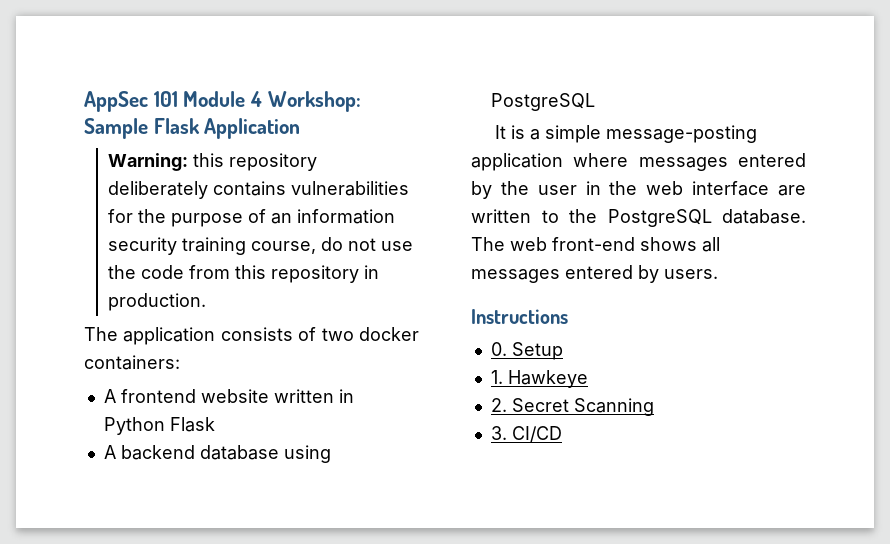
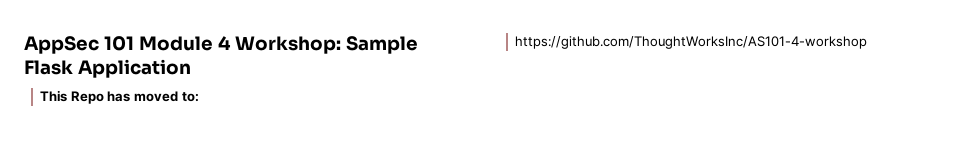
[108,153,318,171] [108,181,410,199] [108,209,396,227] [108,237,414,255] [108,265,380,283] [108,293,207,311] [84,327,419,345] [84,355,180,370] [103,389,354,403] [103,417,215,435] [103,445,331,463] [490,93,595,111] [494,125,757,143] [471,153,806,171] [471,181,806,199] [471,209,806,227] [471,237,720,252] [471,265,718,283] [471,309,568,324] [490,342,563,360] [490,370,588,388] [490,398,654,416] [490,426,562,442] Warning: this repository deliberately contains vulnerabilities for the purpose of an information security training course, do not use the code from this repository in production. // The application consists of two docker containers: // A frontend website written in Python Flask // A backend database using PostgreSQL // It is a simple message-posting application where messages entered by the user in the web interface are written to the PostgreSQL database. The web front-end shows all messages entered by users. // Instructions // 0. Setup // 1. Hawkeye // 2. Secret Scanning // 3. CI/CD -> [40,90,199,104] [515,36,868,49] This Repo has moved to: https://github.com/ThoughtWorksInc/AS101-4-workshop

